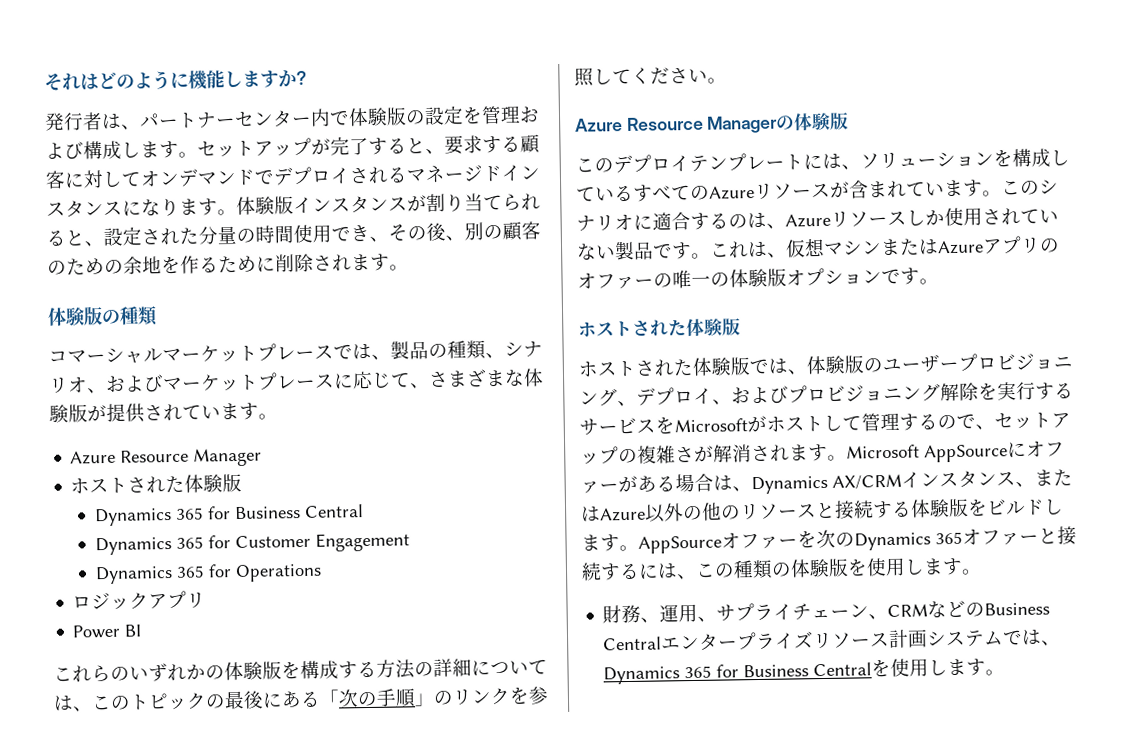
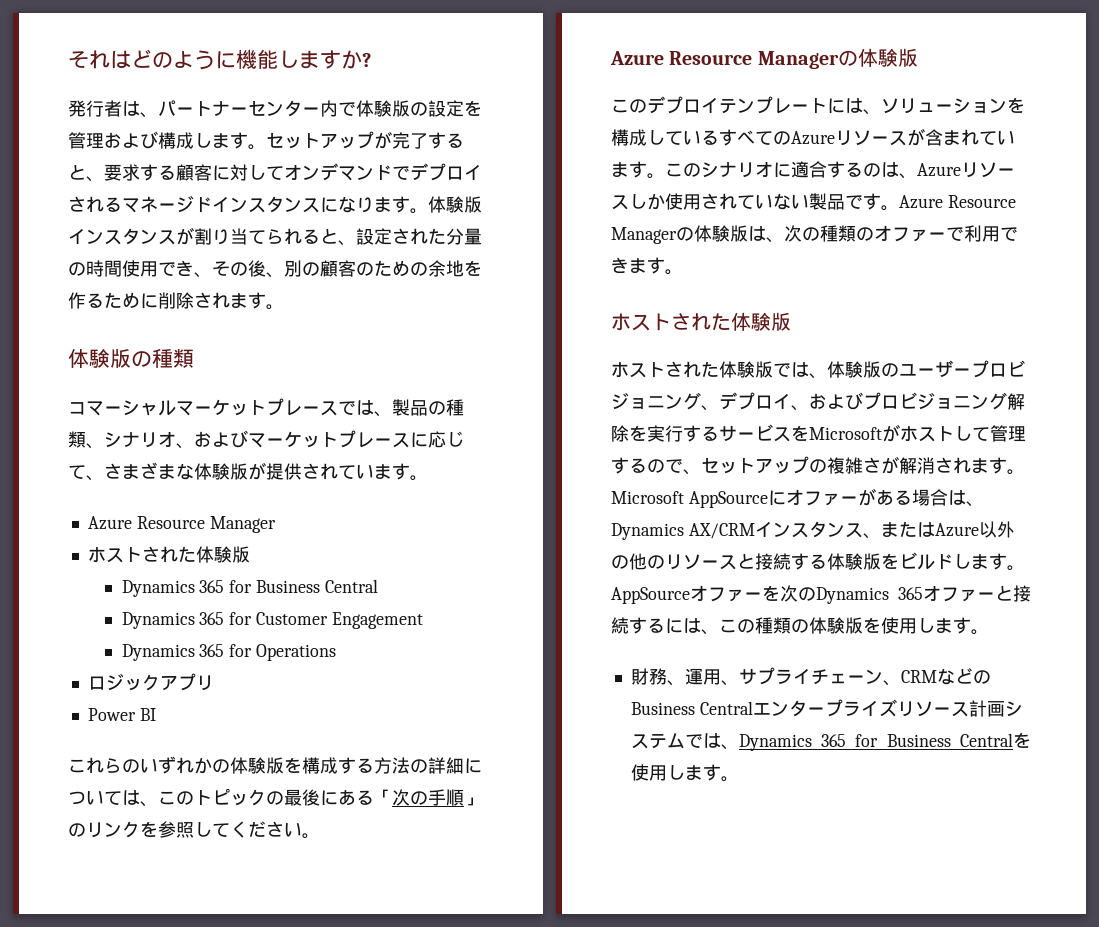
[709,235,1060,259] [577,267,901,290] これは、仮想マシンまたはAzureアプリのオファーの唯一の体験版オプションで -> [899,195,1016,209] [611,225,1018,244] [611,257,647,274] Azure Resource Managerの体験版は、次の種類のオファーで利用できま

